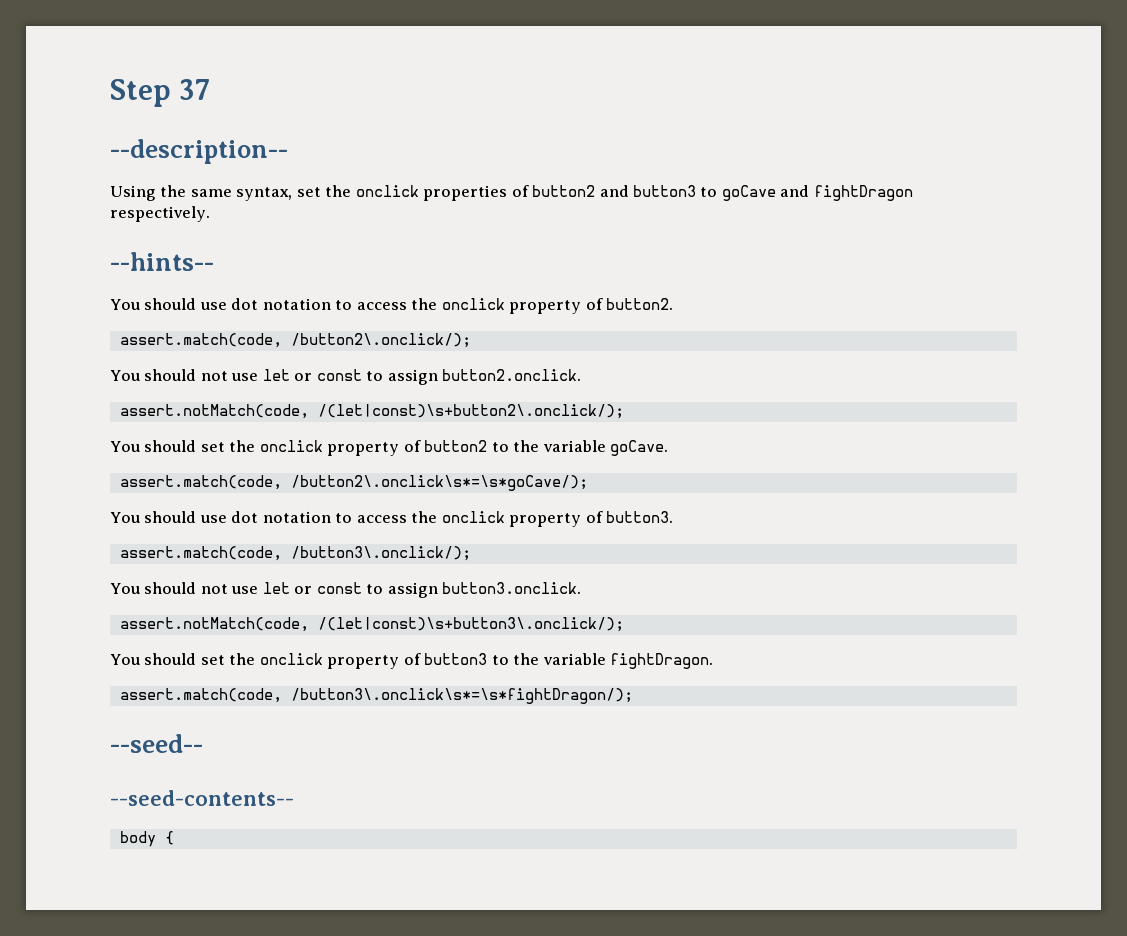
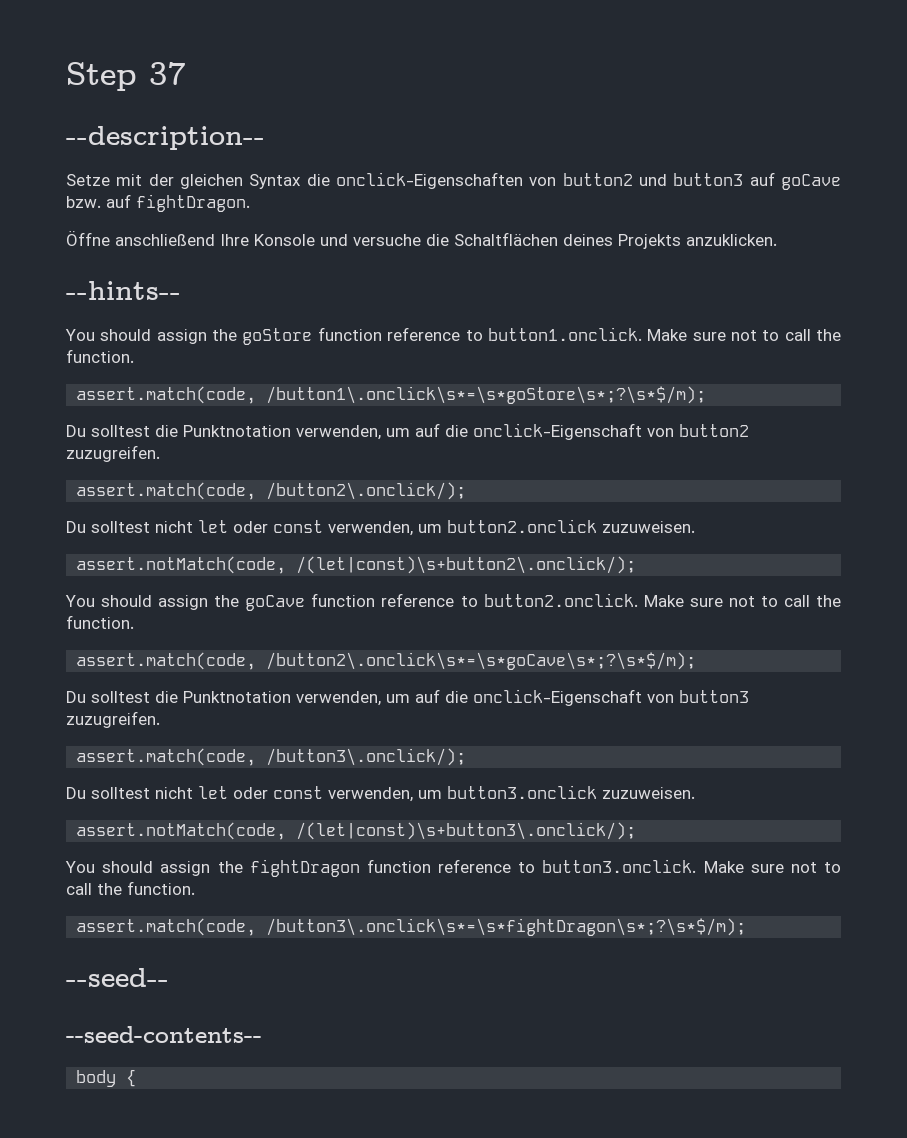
[110,185,913,201] [110,206,210,222] [110,252,214,271] [110,298,673,314] [119,333,471,348] [110,369,582,385] [119,404,624,419] [110,440,668,456] [119,475,588,491] [110,511,673,527] [119,546,471,561] [110,582,582,598] [119,617,624,632] [110,653,713,669] [119,688,633,704] Using the same syntax, set the onclick properties of button2 and button3 to goCave and fightDragon respectively. // --hints-- // You should use dot notation to access the onclick property of button2. // assert.match(code, /button2\.onclick/); // You should not use let or const to assign button2.onclick. // assert.notMatch(code, /(let|const)\s+button2\.onclick/); // You should set the onclick property of button2 to the variable goCave. // assert.match(code, /button2\.onclick\s*=\s*goCave/); // You should use dot notation to access the onclick property of button3. // assert.match(code, /button3\.onclick/); // You should not use let or const to assign button3.onclick. // assert.notMatch(code, /(let|const)\s+button3\.onclick/); // You should set the onclick property of button3 to the variable fightDragon. // assert.match(code, /button3\.onclick\s*=\s*fightDragon/); -> [66,172,842,190] [66,194,250,212] [66,230,777,249] [66,281,181,300] [65,327,842,345] [66,349,134,363] [76,386,707,404] [66,423,749,440] [66,445,160,462] [76,482,467,500] [66,519,695,536] [76,556,637,574] [65,593,841,611] [66,615,134,629] [76,652,697,670] [66,689,749,706] [66,711,160,728] [76,748,467,766] [66,785,695,802] [76,822,637,840] [65,859,841,877] [66,881,195,895] [76,918,747,936] Setze mit der gleichen Syntax die onclick-Eigenschaften von button2 und button3 auf goCave bzw. auf fightDragon. // Öffne anschließend Ihre Konsole und versuche die Schaltflächen deines Projekts anzuklicken. // --hints-- // You should assign the goStore function reference to button1.onclick. Make sure not to call the function. // assert.match(code, /button1\.onclick\s*=\s*goStore\s*;?\s*$/m); // Du solltest die Punktnotation verwenden, um auf die onclick-Eigenschaft von button2 zuzugreifen. // assert.match(code, /button2\.onclick/); // Du solltest nicht let oder const verwenden, um button2.onclick zuzuweisen. // assert.notMatch(code, /(let|const)\s+button2\.onclick/); // You should assign the goCave function reference to button2.onclick. Make sure not to call the function. // assert.match(code, /button2\.onclick\s*=\s*goCave\s*;?\s*$/m); // Du solltest die Punktnotation verwenden, um auf die onclick-Eigenschaft von button3 zuzugreifen. // assert.match(code, /button3\.onclick/); // Du solltest nicht let oder const verwenden, um button3.onclick zuzuweisen. // assert.notMatch(code, /(let|const)\s+button3\.onclick/); // You should assign the fightDragon function reference to button3.onclick. Make sure not to call the function. // assert.match(code, /button3\.onclick\s*=\s*fightDragon\s*;?\s*$/m);

